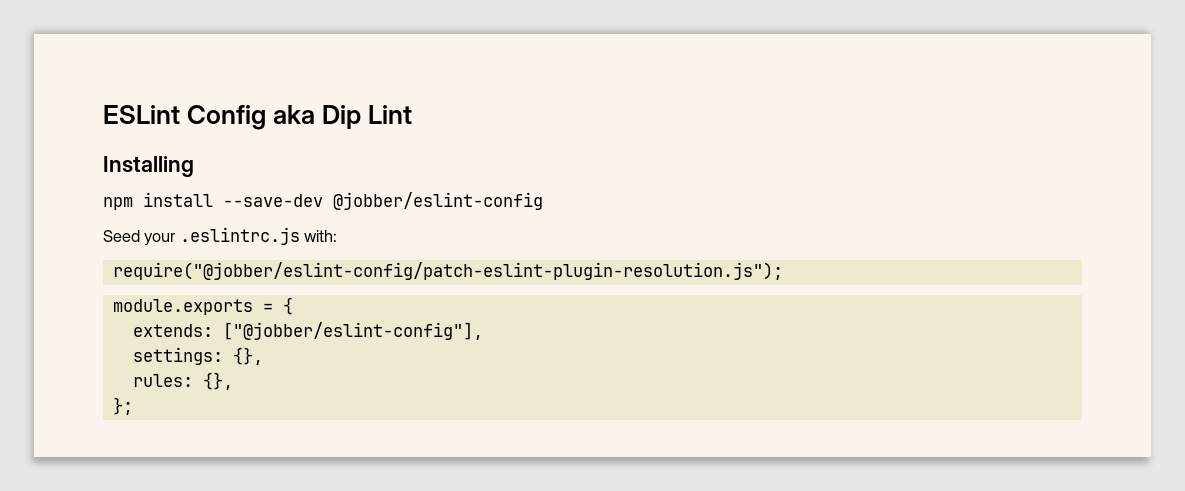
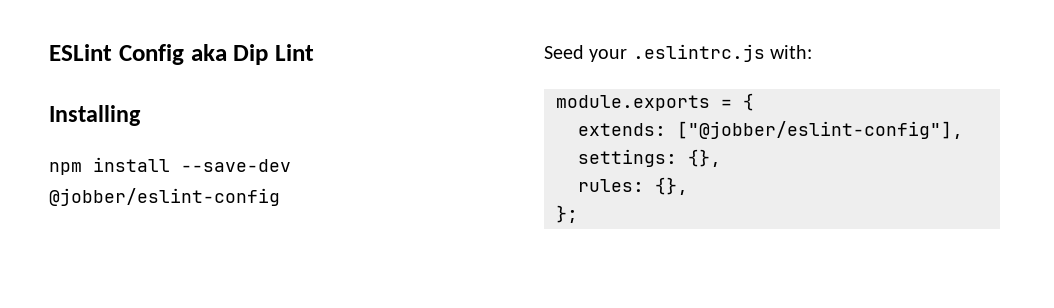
[112,262,783,280] // require("@jobber/eslint-config/patch-eslint-plugin-resolution.js"); -> (813, 52) none

